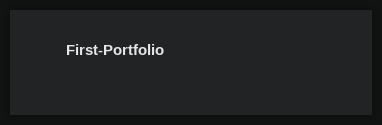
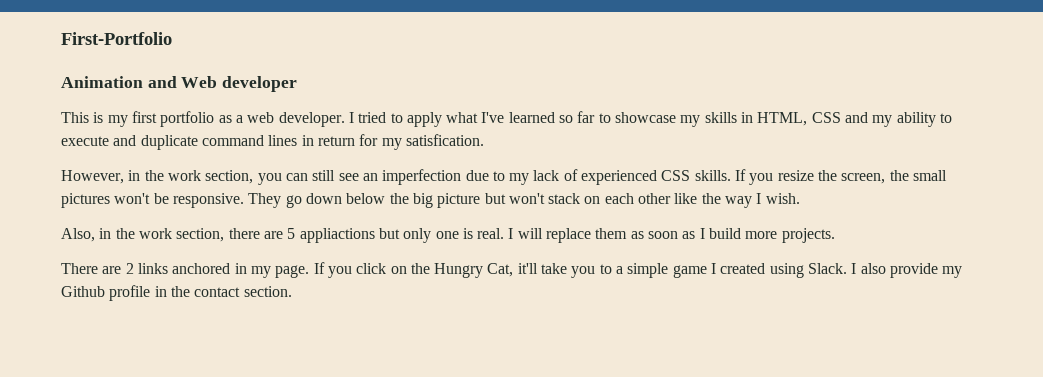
(164, 49) none -> [61,76,298,92] [61,111,952,127] [61,134,484,150] [61,169,948,185] [61,193,800,208] [61,228,835,243] [61,262,963,278] [61,285,292,301] // Animation and Web developer // This is my first portfolio as a web developer. I tried to apply what I've learned so far to showcase my skills in HTML, CSS and my ability to execute and duplicate command lines in return for my satisfication. // However, in the work section, you can still see an imperfection due to my lack of experienced CSS skills. If you resize the screen, the small pictures won't be responsive. They go down below the big picture but won't stack on each other like the way I wish. // Also, in the work section, there are 5 appliactions but only one is real. I will replace them as soon as I build more projects. // There are 2 links anchored in my page. If you click on the Hungry Cat, it'll take you to a simple game I created using Slack. I also provide my Github profile in the contact section.

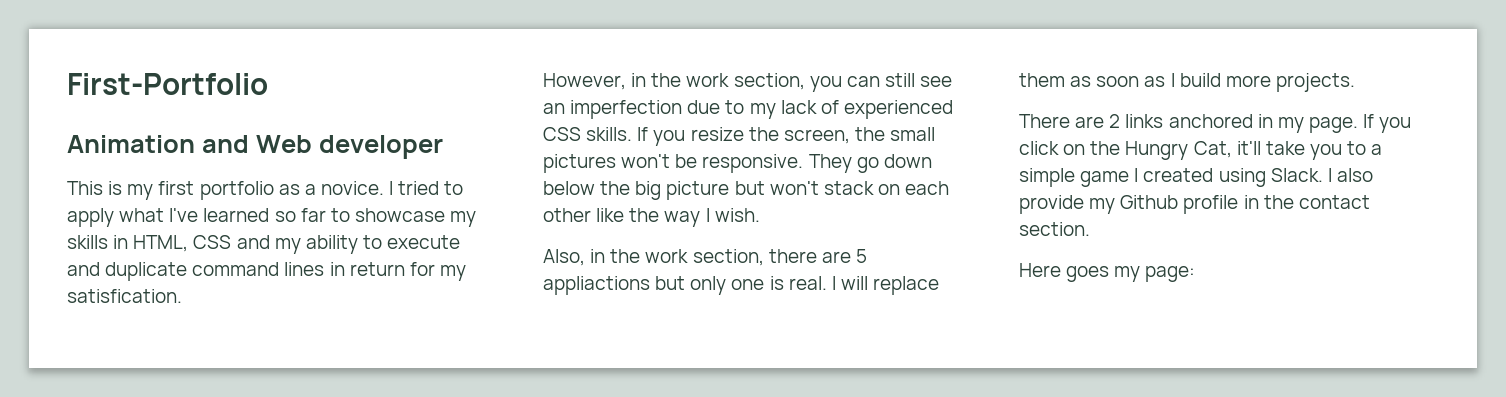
[247,112,345,127] web developer. -> [320,181,384,195] novice.
(292, 291) none -> [1019,263,1196,282] // Here goes my page:

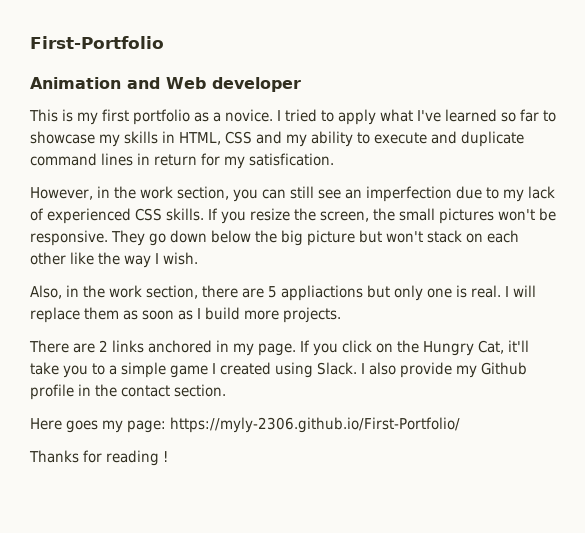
(1196, 274) none -> [170,417,460,433] [29,450,168,466] https://myly-2306.github.io/First-Portfolio/ // Thanks for reading !

